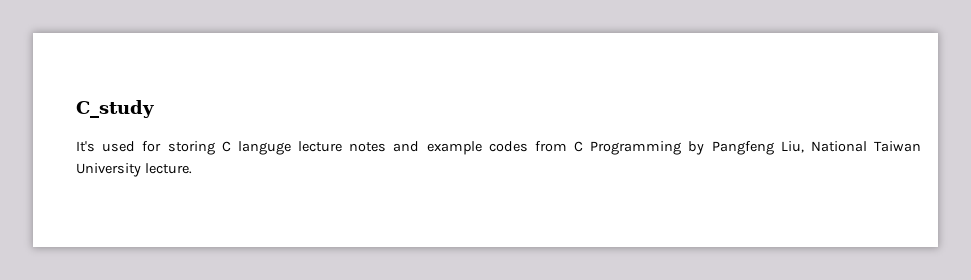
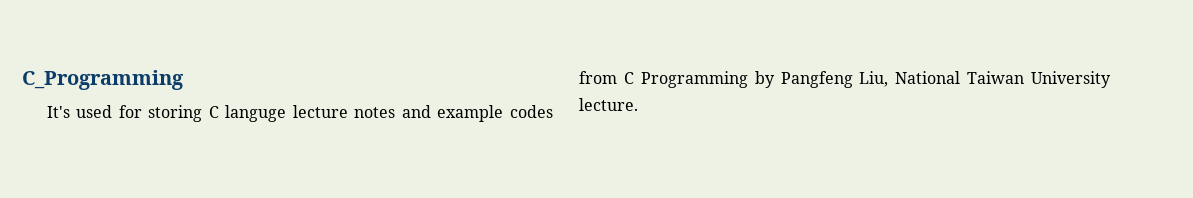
[76,100,154,118] C_study -> [22,70,184,90] C_Programming

